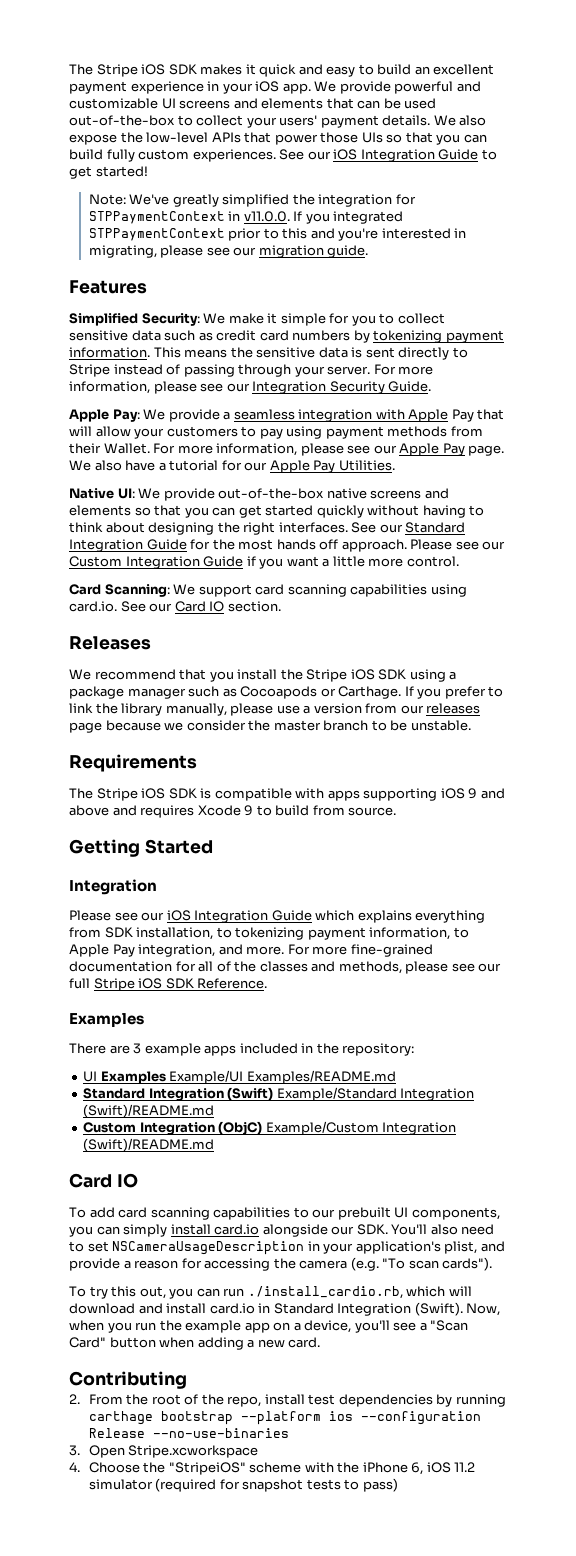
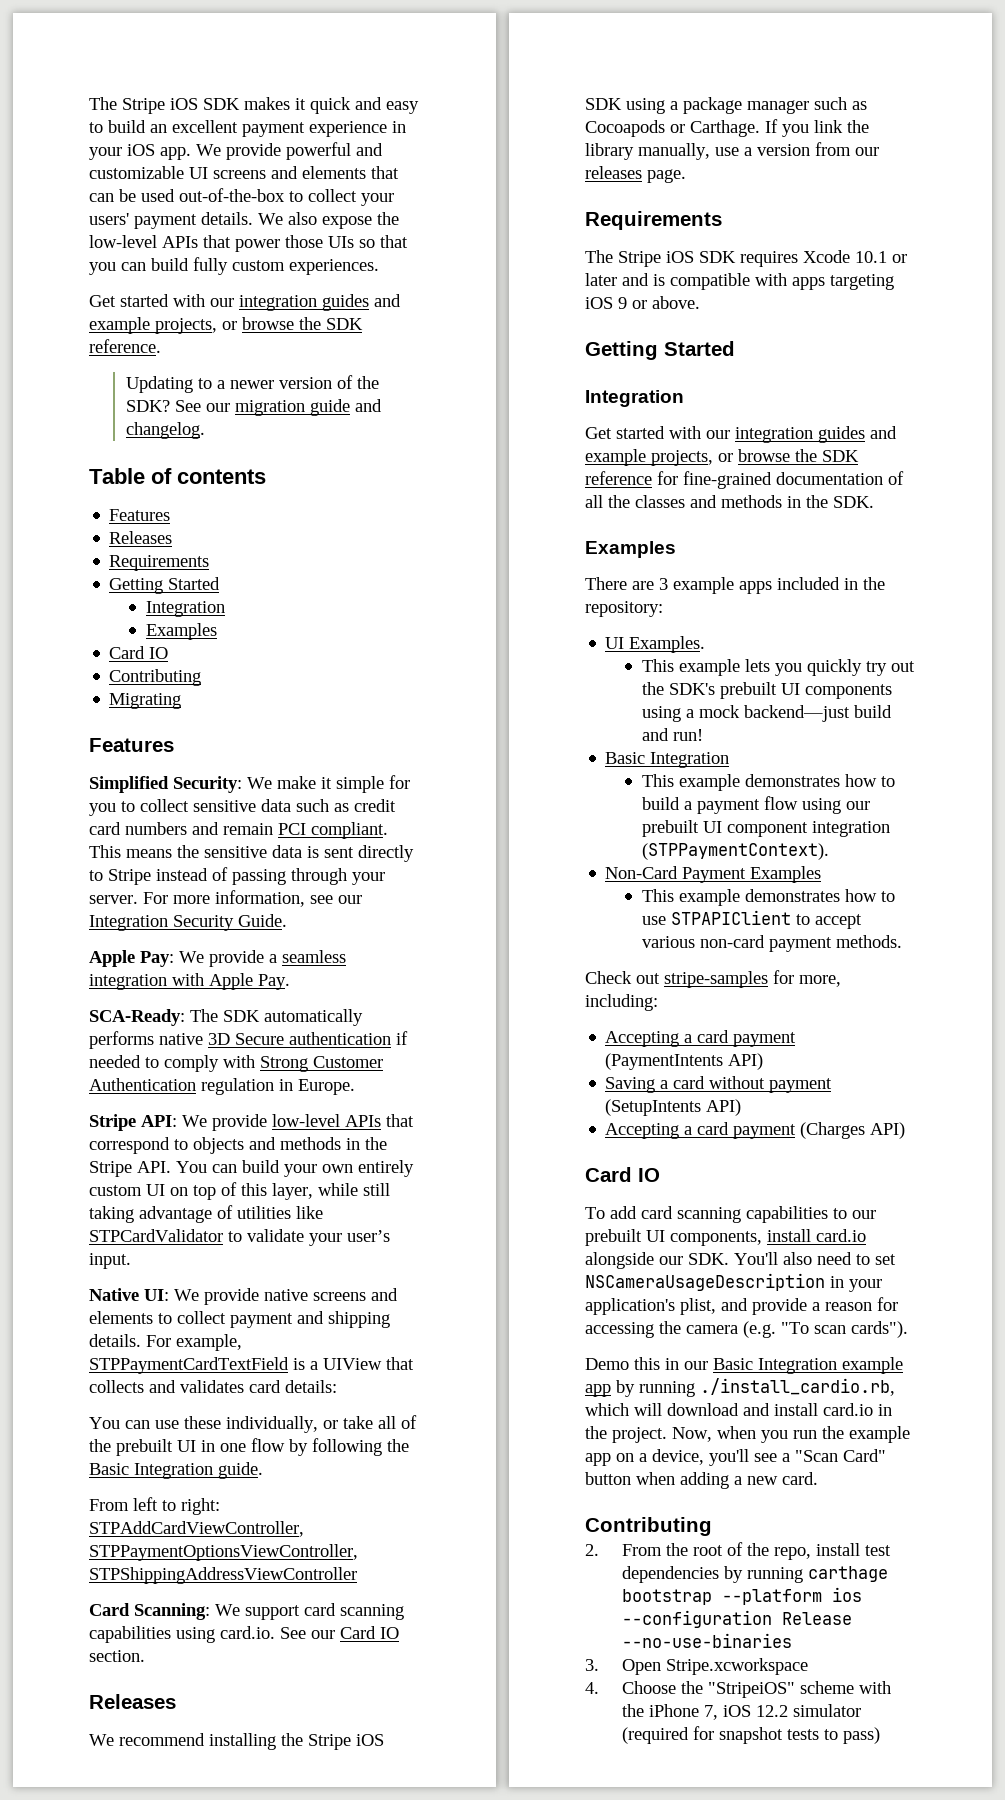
[279,149,497,162] [69,166,148,179] [88,194,416,207] [88,211,404,224] [88,228,467,241] [88,245,369,258] See our iOS Integration Guide to get started! // Note: We've greatly simplified the integration for STPPaymentContext in v11.0.0. If you integrated STPPaymentContext prior to this and you're interested in migrating, please see our migration guide. -> [89,294,401,311] [89,317,363,334] [89,339,161,353] [125,375,379,393] [125,399,382,416] [125,422,205,439] [89,468,266,484] [109,509,171,521] [109,531,173,544] [109,555,210,571] [109,577,221,594] [146,601,226,617] [146,623,218,640] [109,646,169,659] [109,669,202,686] [109,693,182,709] // Get started with our integration guides and example projects, or browse the SDK reference. // Updating to a newer version of the SDK? See our migration guide and changelog. // Table of contents // Features // Releases // Requirements // Getting Started // Integration // Examples // Card IO // Contributing // Migrating
[353,330,504,343] [69,347,150,358] by tokenizing payment information. -> [192,822,388,839] and remain PCI compliant.
[153,381,197,394] please -> (305, 898) none
[451,409,505,422] [69,426,483,439] [69,443,505,456] [69,460,395,473] Pay that will allow your customers to pay using payment methods from their Wallet. For more information, please see our Apple Pay page. We also have a tutorial for our Apple Pay Utilities. -> [258,974,290,990] [89,1009,363,1026] [89,1031,408,1049] [89,1055,383,1072] [89,1078,355,1095] [89,1114,414,1131] [89,1137,387,1154] [89,1160,414,1177] [89,1182,390,1200] [89,1205,323,1223] [89,1229,390,1246] [89,1253,131,1269] Pay. // SCA-Ready: The SDK automatically performs native 3D Secure authentication if needed to comply with Strong Customer Authentication regulation in Europe. // Stripe API: We provide low-level APIs that correspond to objects and methods in the Stripe API. You can build your own entirely custom UI on top of this layer, while still taking advantage of utilities like STPCardValidator to validate your user’s input.
[218,488,325,499] out-of-the-box -> (259, 1296) none
[134,505,485,518] [69,522,466,535] [69,539,506,552] [69,556,459,569] so that you can get started quickly without having to think about designing the right interfaces. See our Standard Integration Guide for the most hands off approach. Please see our Custom Integration Guide if you want a little more control. -> [158,1311,390,1328] [89,1334,242,1351] [89,1357,414,1374] [89,1380,337,1393] [89,1415,417,1433] [89,1438,409,1456] [89,1462,263,1479] [89,1497,220,1515] [89,1521,304,1537] [89,1544,358,1561] [89,1567,357,1584] to collect payment and shipping details. For example, STPPaymentCardTextField is a UIView that collects and validates card details: // You can use these individually, or take all of the prebuilt UI in one flow by following the Basic Integration guide. // From left to right: STPAddCardViewController, STPPaymentOptionsViewController, STPShippingAddressViewController
[179,669,278,682] that you install -> [209,1733,276,1750] installing
[444,686,504,699] prefer to -> (809, 130) none
[230,703,274,716] please -> (710, 151) none
[69,720,471,733] page because we consider the master branch to be unstable. -> [647,169,686,183] page.
(197, 793) none -> [740,250,907,267] [585,273,649,286] requires Xcode 10.1 or later and
[363,788,438,801] supporting -> [830,274,894,290] targeting
[480,788,505,799] [69,805,397,818] [69,839,213,857] [69,879,157,895] [69,910,486,923] [69,927,469,940] [69,944,433,957] [69,961,502,974] [69,978,268,991] and above and requires Xcode 9 to build from source. // Getting Started // Integration // Please see our iOS Integration Guide which explains everything from SDK installation, to tokenizing payment information, to Apple Pay integration, and more. For more fine-grained documentation for all of the classes and methods, please see our full Stripe iOS SDK Reference. -> [632,296,700,309] [585,341,735,360] [585,390,684,407] [585,426,897,443] [585,449,859,466] [585,471,904,489] [585,495,874,508] or above. // Getting Started // Integration // Get started with our integration guides and example projects, or browse the SDK reference for fine-grained documentation of all the classes and methods in the SDK.
[100,1070,396,1084] [83,1087,475,1101] [83,1104,215,1118] [83,1121,457,1135] [83,1138,215,1152] Examples Example/UI Examples/README.md // Standard Integration (Swift) Example/Standard Integration (Swift)/README.md // Custom Integration (ObjC) Example/Custom Integration (Swift)/README.md -> [629,636,706,653] [642,659,916,676] [642,682,893,699] [642,705,893,722] [642,728,704,741] [605,752,730,768] [642,774,896,791] [642,796,871,814] [642,820,891,837] [642,843,830,860] [605,866,822,883] [642,889,896,906] [642,910,863,929] [642,935,903,952] [585,970,841,988] [585,994,658,1011] [605,1030,797,1047] [605,1053,764,1070] [605,1076,833,1093] [605,1099,742,1116] [605,1122,906,1139] Examples. // This example lets you quickly try out the SDK's prebuilt UI components using a mock backend—just build and run! // Basic Integration // This example demonstrates how to build a payment flow using our prebuilt UI component integration (STPPaymentContext). // Non-Card Payment Examples // This example demonstrates how to use STPAPIClient to accept various non-card payment methods. // Check out stripe-samples for more, including: // Accepting a card payment (PaymentIntents API) // Saving a card without payment (SetupIntents API) // Accepting a card payment (Charges API)
[69,1224,168,1237] you can simply -> (762, 1238) none
[69,1286,245,1299] To try this out, you can run -> [585,1357,903,1374] [585,1380,695,1397] Demo this in our Basic Integration example app by running
[273,1302,463,1316] Standard Integration (Swift). -> [585,1426,667,1443] the project.
[411,1462,476,1475] 6, iOS 11.2 -> [703,1705,788,1720] 7, iOS 12.2

